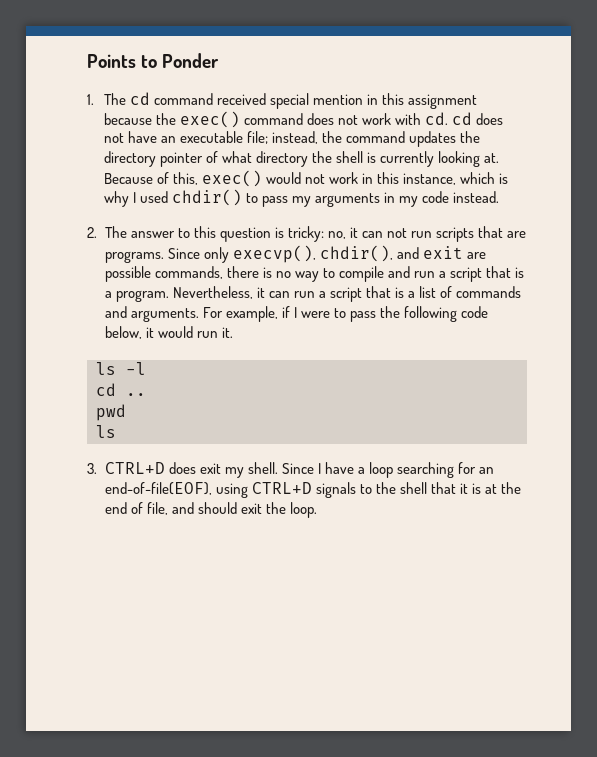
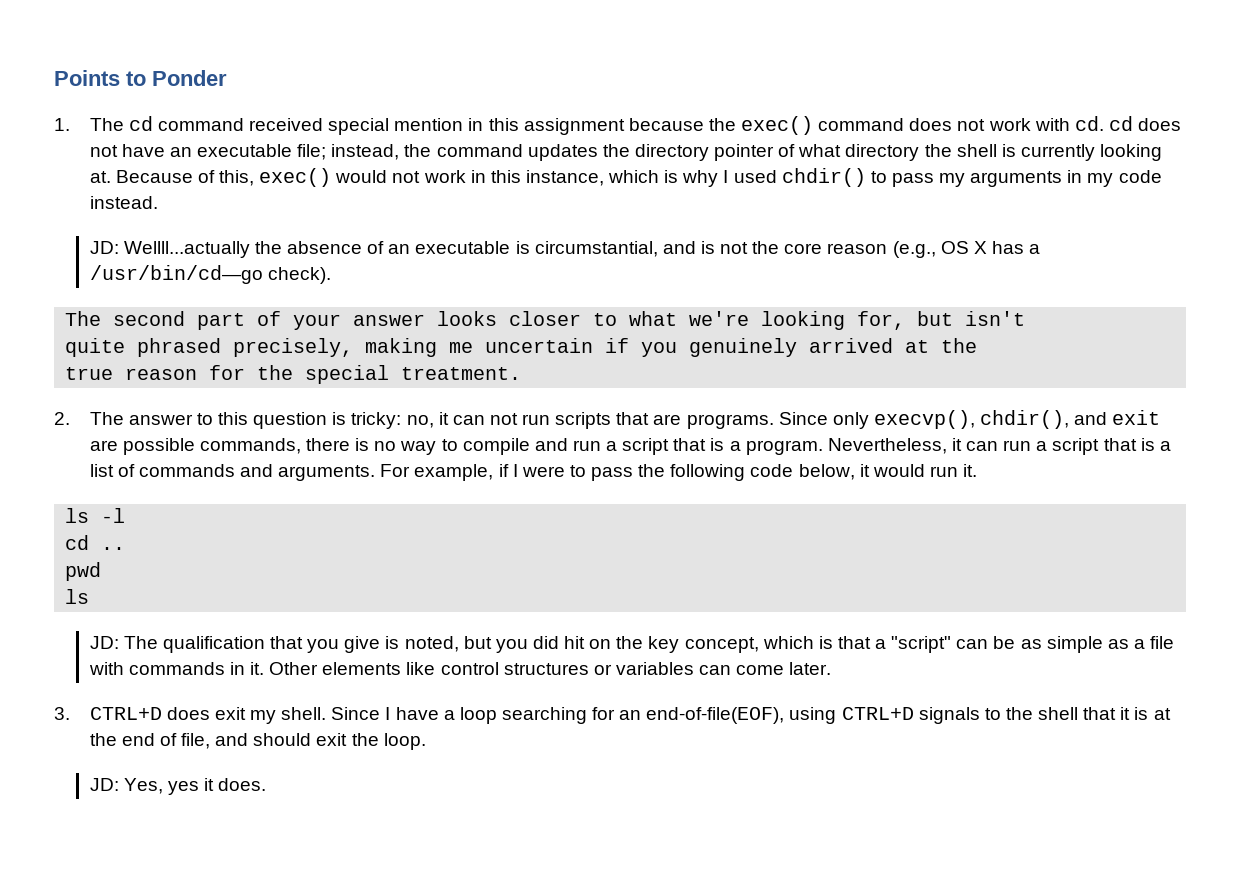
(500, 197) none -> [89,241,1041,258] [89,265,331,284] [65,311,1026,330] [65,338,978,357] [65,365,522,384] // JD: Wellll...actually the absence of an executable is circumstantial, and is not the core reason (e.g., OS X has a /usr/bin/cd—go check). // The second part of your answer looks closer to what we're looking for, but isn't // quite phrased precisely, making me uncertain if you genuinely arrived at the // true reason for the special treatment.
(116, 431) none -> [89,636,1175,653] [88,662,832,675] // JD: The qualification that you give is noted, but you did hit on the key concept, which is that a "script" can be as simple as a file with commands in it. Other elements like control structures or variables can come later.
(317, 510) none -> [89,778,267,795] // JD: Yes, yes it does.

